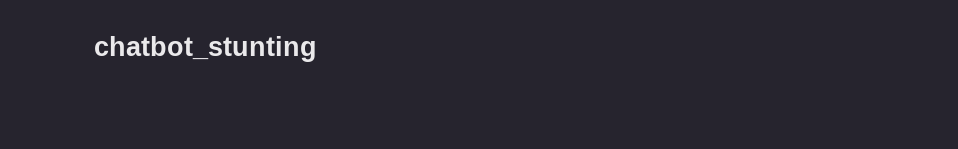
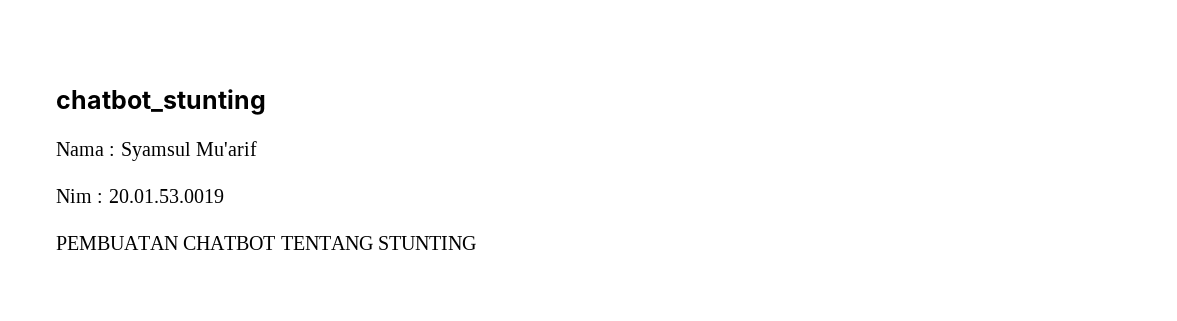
(317, 49) none -> [56,141,258,161] [56,189,224,203] [56,236,477,250] // Nama : Syamsul Mu'arif // Nim : 20.01.53.0019 // PEMBUATAN CHATBOT TENTANG STUNTING

